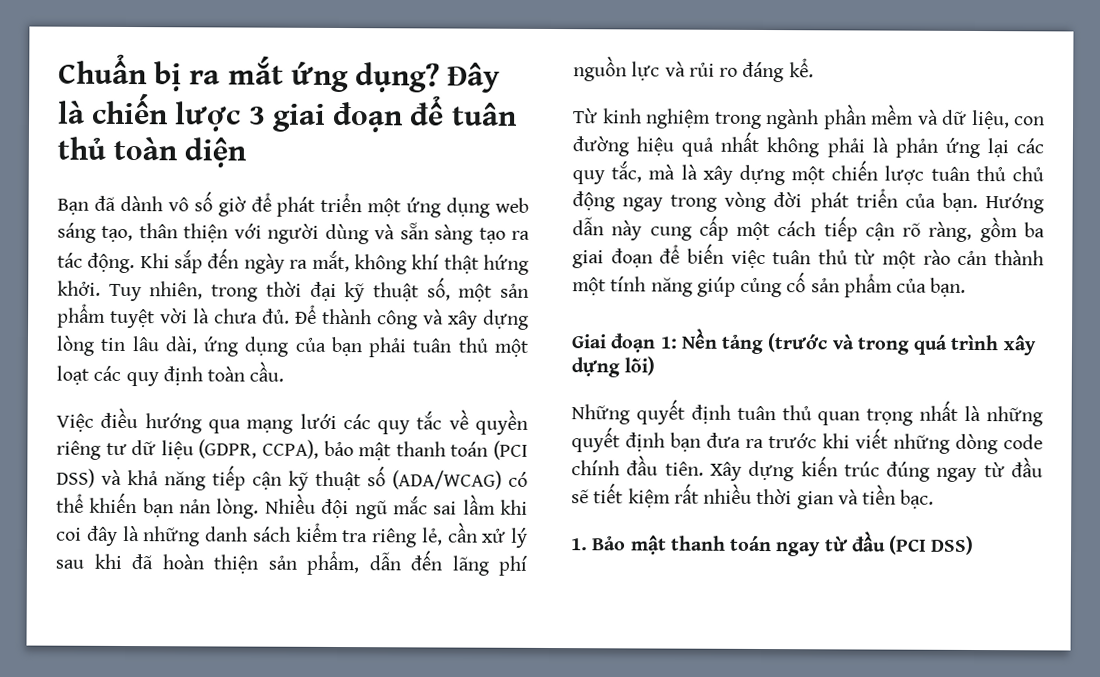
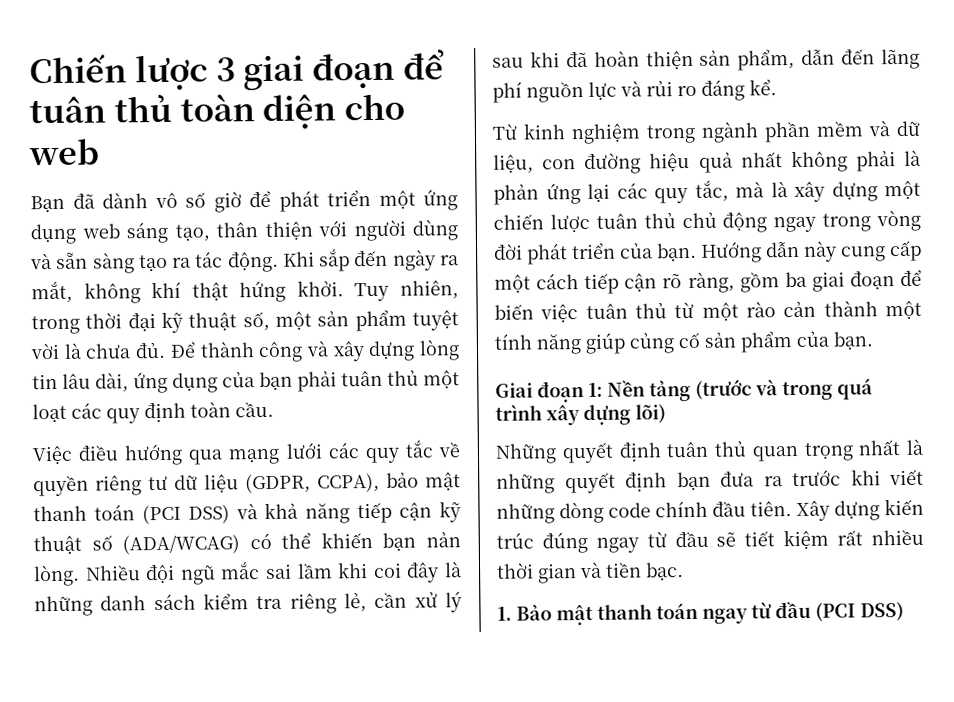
[58,53,501,93] [58,92,170,125] Chuẩn bị ra mắt ứng dụng? Đây là chiến -> [29,54,127,84] Chiến
(248, 152) none -> [344,93,406,121] [28,138,100,166] cho web

